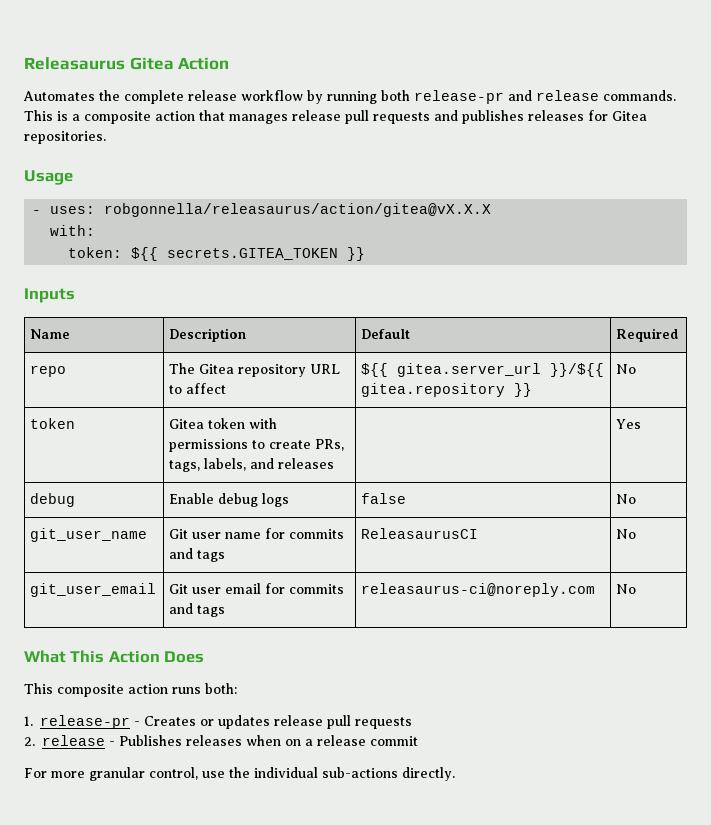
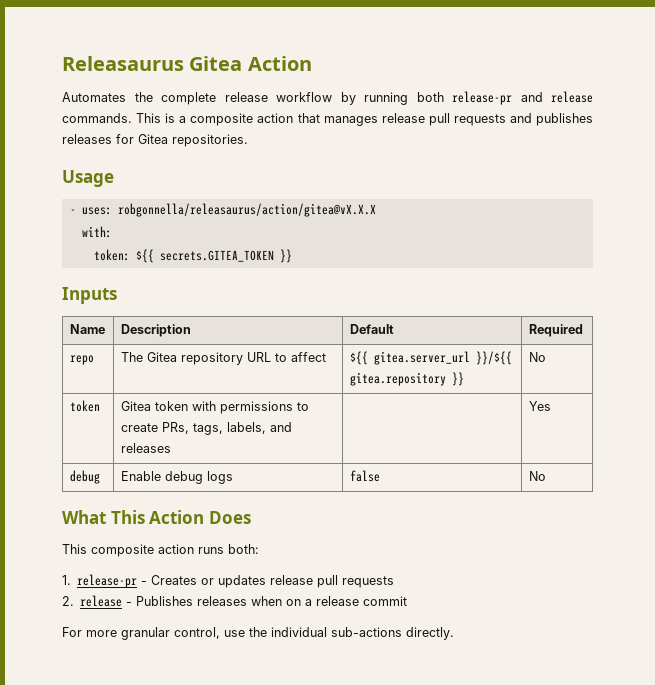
[30,528,148,542] [169,528,345,539] [169,548,226,562] [361,528,479,539] [616,529,637,539] [30,583,157,597] [169,583,345,594] [169,603,226,617] [361,583,596,597] [616,584,637,594] // git_user_name | Git user name for commits and tags | ReleasaurusCI | No // git_user_email | Git user email for commits and tags | releasaurus-ci@noreply.com | No -> (546, 476) none

